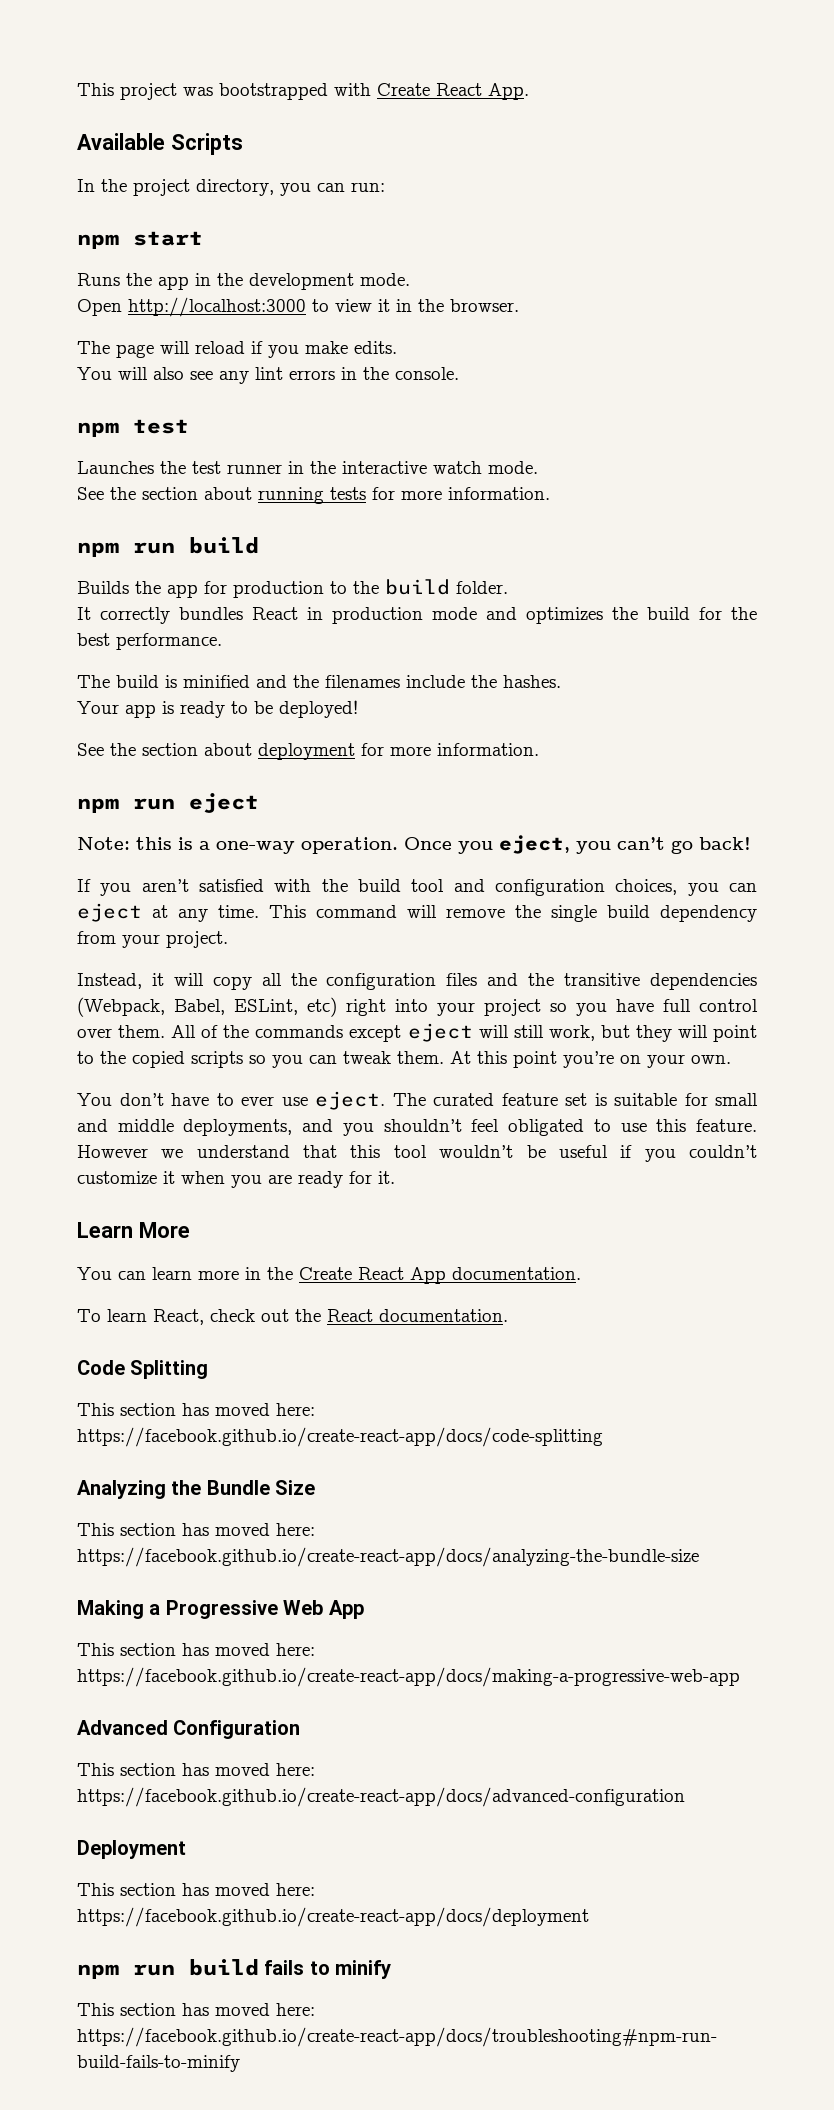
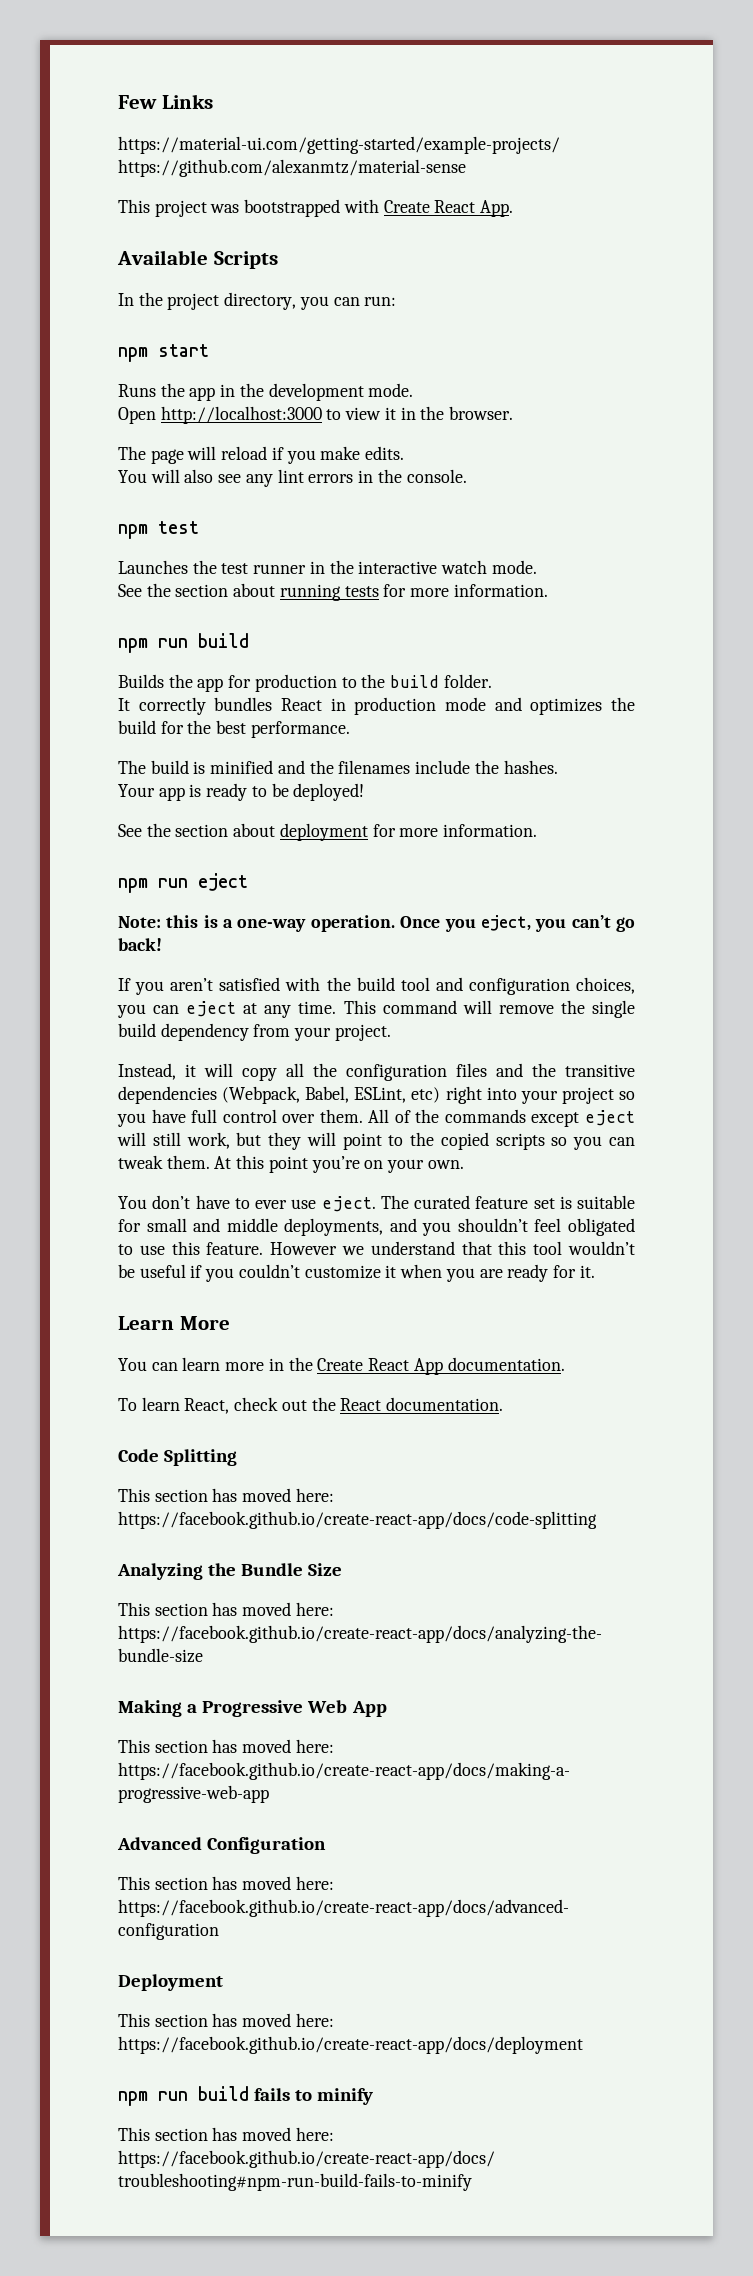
(77, 89) none -> [118,94,213,109] [118,136,560,154] [118,159,466,177] Few Links // https://material-ui.com/getting-started/example-projects/ https://github.com/alexanmtz/material-sense //

